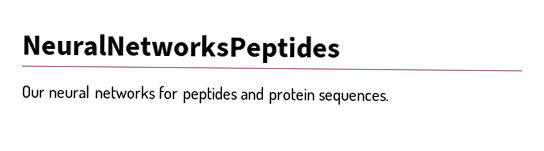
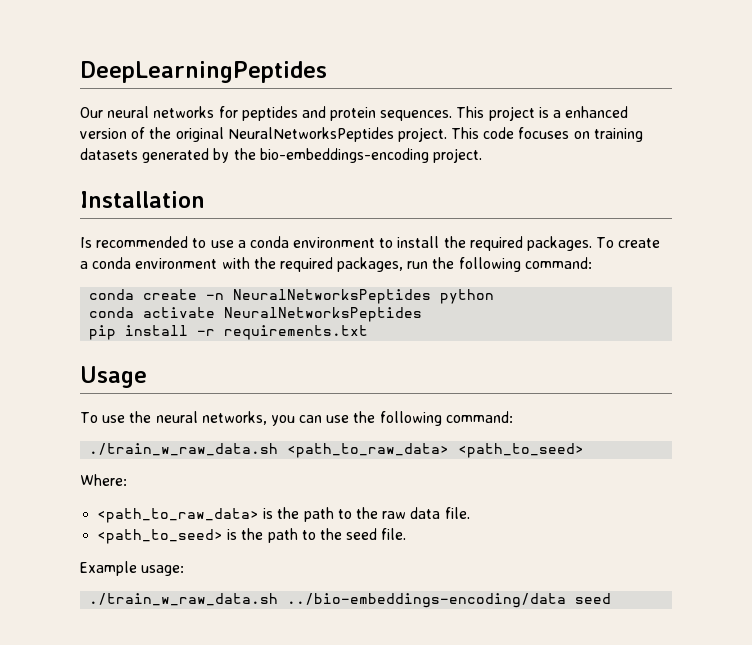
[22,33,341,64] NeuralNetworksPeptides -> [80,61,327,83] DeepLearningPeptides
(390, 99) none -> [456,106,629,121] [80,127,643,142] [80,148,482,163] [80,191,205,208] [80,236,661,251] [80,257,592,272] [89,289,495,304] [89,307,423,322] [89,325,369,340] [80,366,147,388] [80,411,513,426] [89,443,585,458] [80,474,127,486] [97,507,470,523] [97,528,407,544] [80,561,185,576] [89,593,612,608] This project is a enhanced version of the original NeuralNetworksPeptides project. This code focuses on training datasets generated by the bio-embeddings-encoding project. // Installation // Is recommended to use a conda environment to install the required packages. To create a conda environment with the required packages, run the following command: // conda create -n NeuralNetworksPeptides python // conda activate NeuralNetworksPeptides // pip install -r requirements.txt // Usage // To use the neural networks, you can use the following command: // ./train_w_raw_data.sh <path_to_raw_data> <path_to_seed> // Where: // <path_to_raw_data> is the path to the raw data file. // <path_to_seed> is the path to the seed file. // Example usage: // ./train_w_raw_data.sh ../bio-embeddings-encoding/data seed

